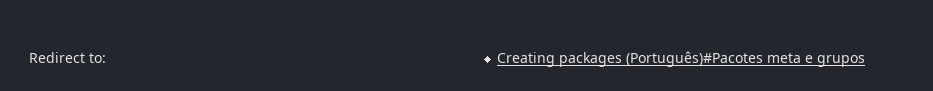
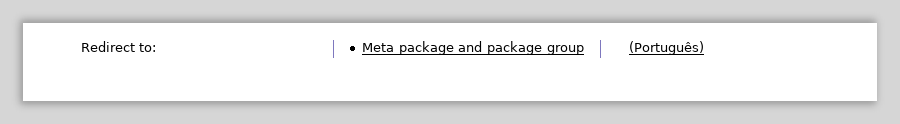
[497,51,866,67] Creating packages (Português)#Pacotes meta e grupos -> [361,41,704,55] Meta package and package group (Português)

